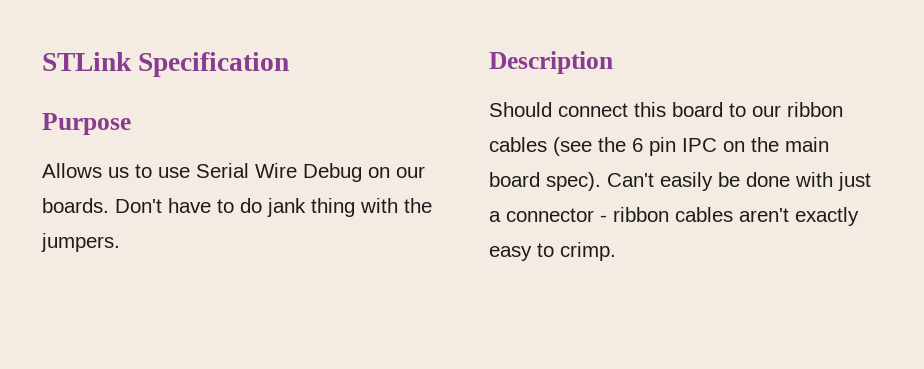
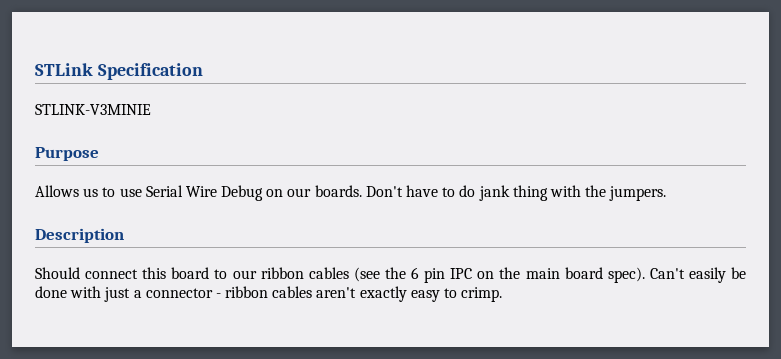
(290, 64) none -> [35,104,151,115] // STLINK-V3MINIE

